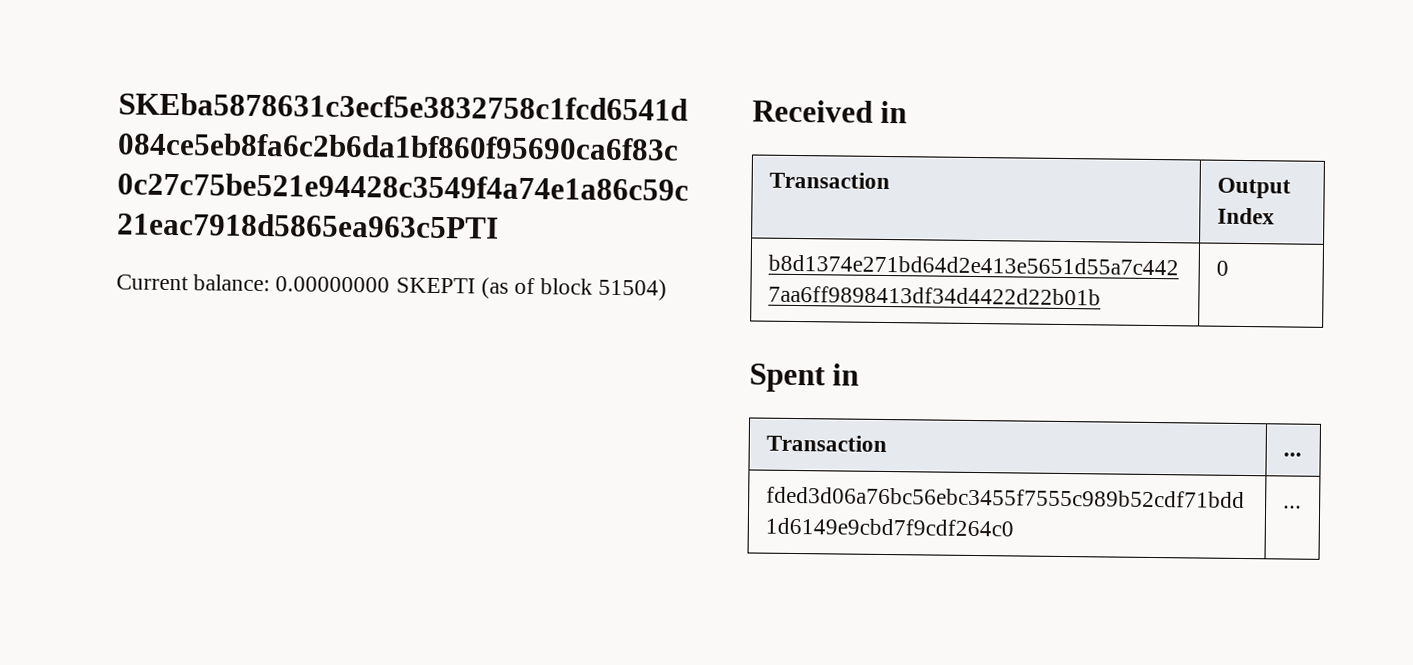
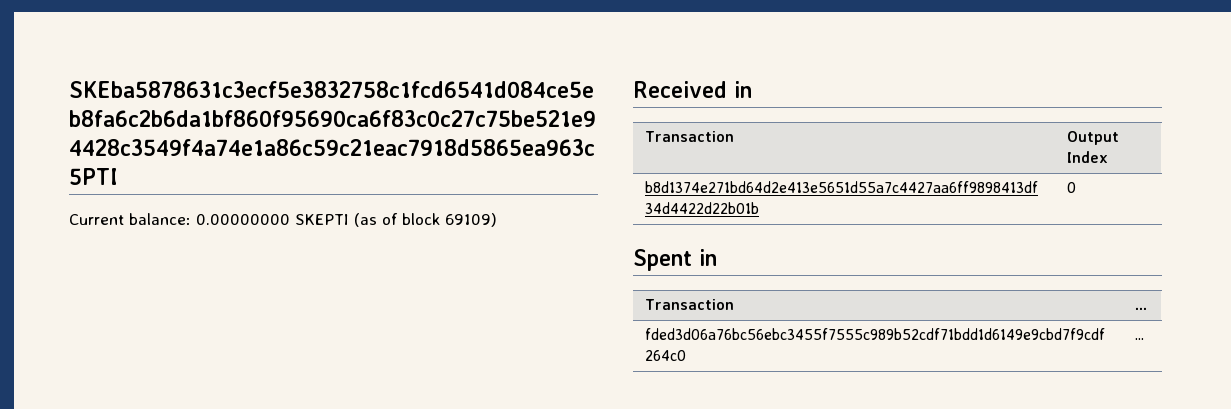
[598,278,668,301] 51504) -> [445,213,497,227] 69109)

